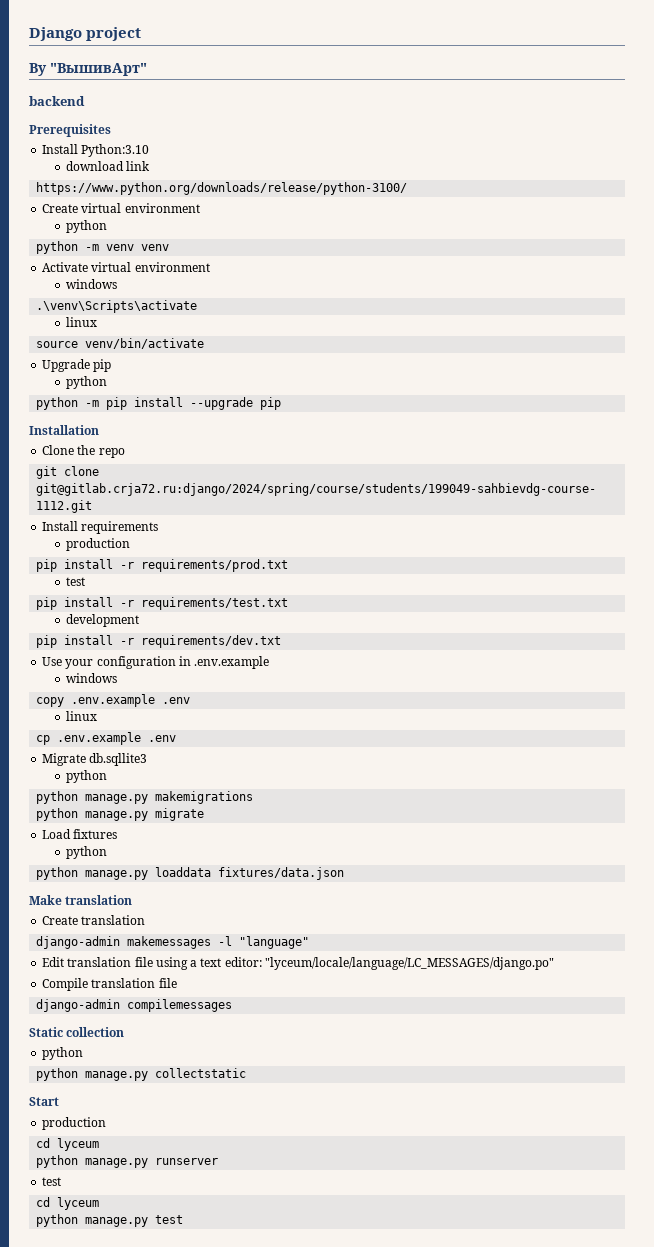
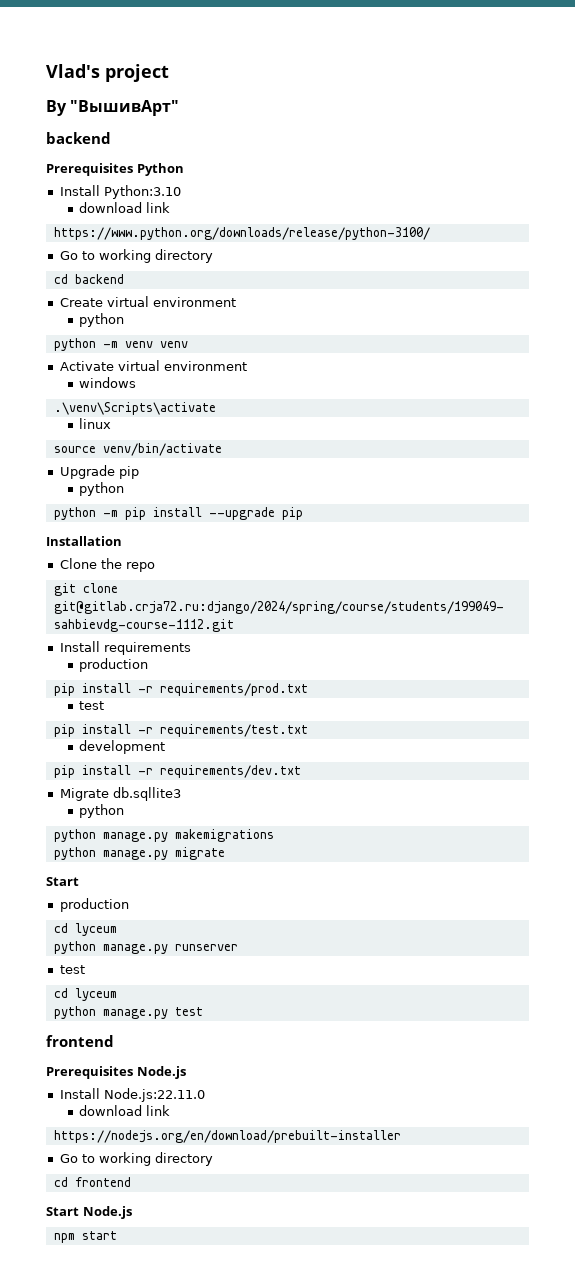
[29,27,82,41] Django -> [46,64,100,78] Vlad's
(111, 130) none -> [136,163,184,176] Python
(408, 188) none -> [59,249,213,263] [53,274,124,284] // Go to working directory // cd backend
[42,656,270,669] [65,673,117,683] [36,694,191,707] [65,711,97,721] [36,732,177,745] // Use your configuration in .env.example // windows // copy .env.example .env // linux // cp .env.example .env -> (301, 771) none
[42,829,118,839] [65,846,107,859] [36,867,345,880] [29,895,133,905] [42,915,146,925] [36,936,310,949] [42,957,554,970] [42,978,177,991] [36,999,233,1012] [29,1027,125,1037] [42,1047,84,1060] [36,1068,247,1081] // Load fixtures // python // python manage.py loaddata fixtures/data.json // Make translation // Create translation // django-admin makemessages -l "language" // Edit translation file using a text editor: "lyceum/locale/language/LC_MESSAGES/django.po" // Сompile translation file // django-admin compilemessages // Static collection // python // python manage.py collectstatic -> (225, 853) none
(184, 1219) none -> [46,1035,114,1047] [46,1066,186,1079] [59,1088,205,1102] [79,1105,171,1116] [53,1130,401,1143] [59,1152,213,1166] [53,1177,131,1187] [46,1206,132,1219] [53,1231,117,1243] // frontend // Prerequisites Node.js // Install Node.js:22.11.0 // download link // https://nodejs.org/en/download/prebuilt-installer // Go to working directory // cd frontend // Start Node.js // npm start

